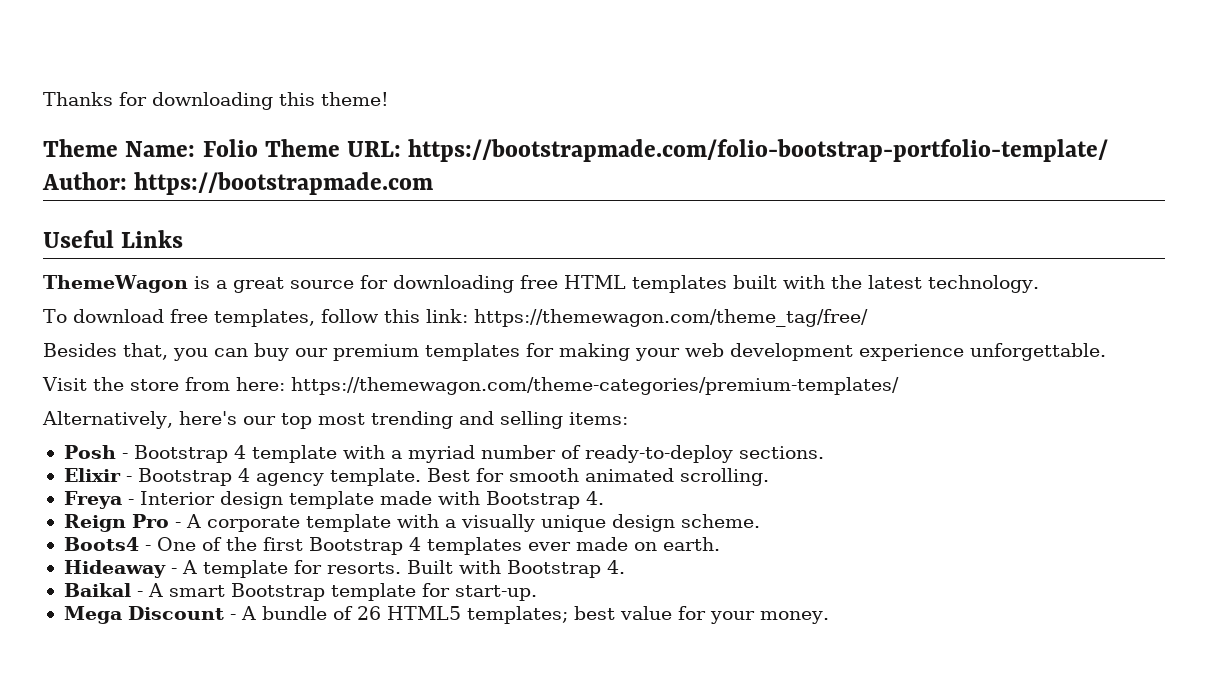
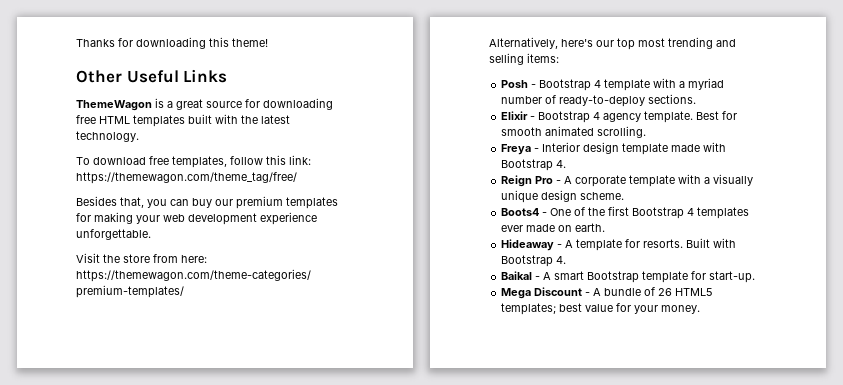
[43,139,1109,162] [42,172,434,195] Theme Name: Folio Theme URL: https://bootstrapmade.com/folio-bootstrap-portfolio-template/ Author: https://bootstrapmade.com // -> [76,70,122,83] Other

